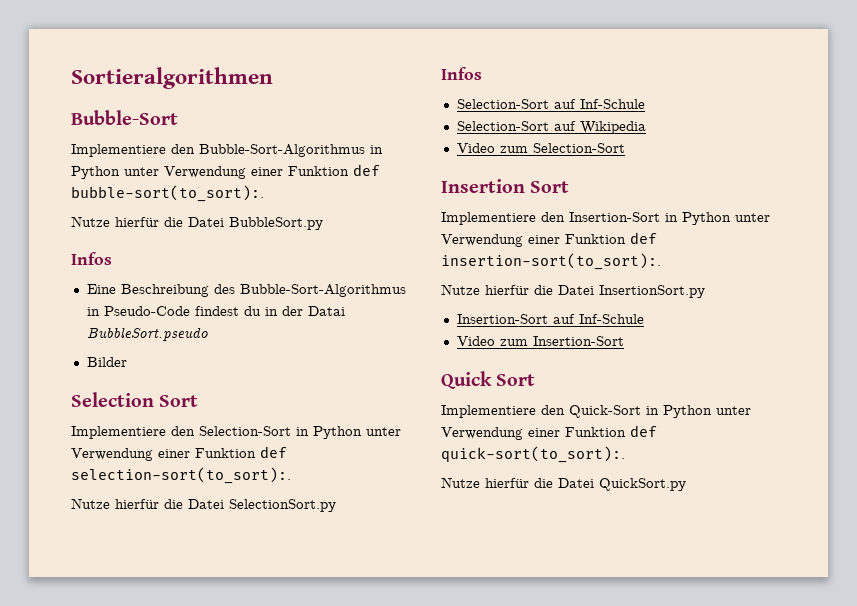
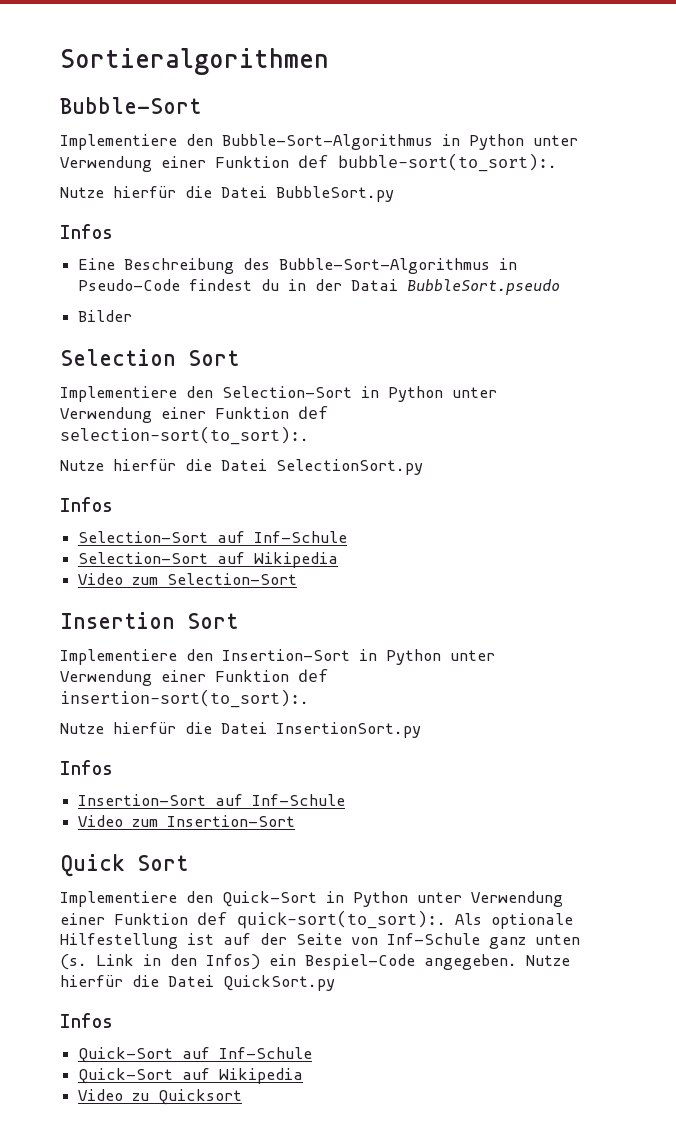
(705, 291) none -> [60,760,113,775] // Infos
(625, 454) // -> [455,913,573,929] [60,933,580,949] [60,954,517,970] Als optionale Hilfestellung ist auf der Seite von Inf-Schule ganz unten (s. Link in den Infos) ein Bespiel-Code angegeben.
(686, 484) none -> [60,1013,113,1028] [78,1047,313,1063] [78,1068,304,1084] [78,1089,243,1105] // Infos // Quick-Sort auf Inf-Schule // Quick-Sort auf Wikipedia // Video zu Quicksort

